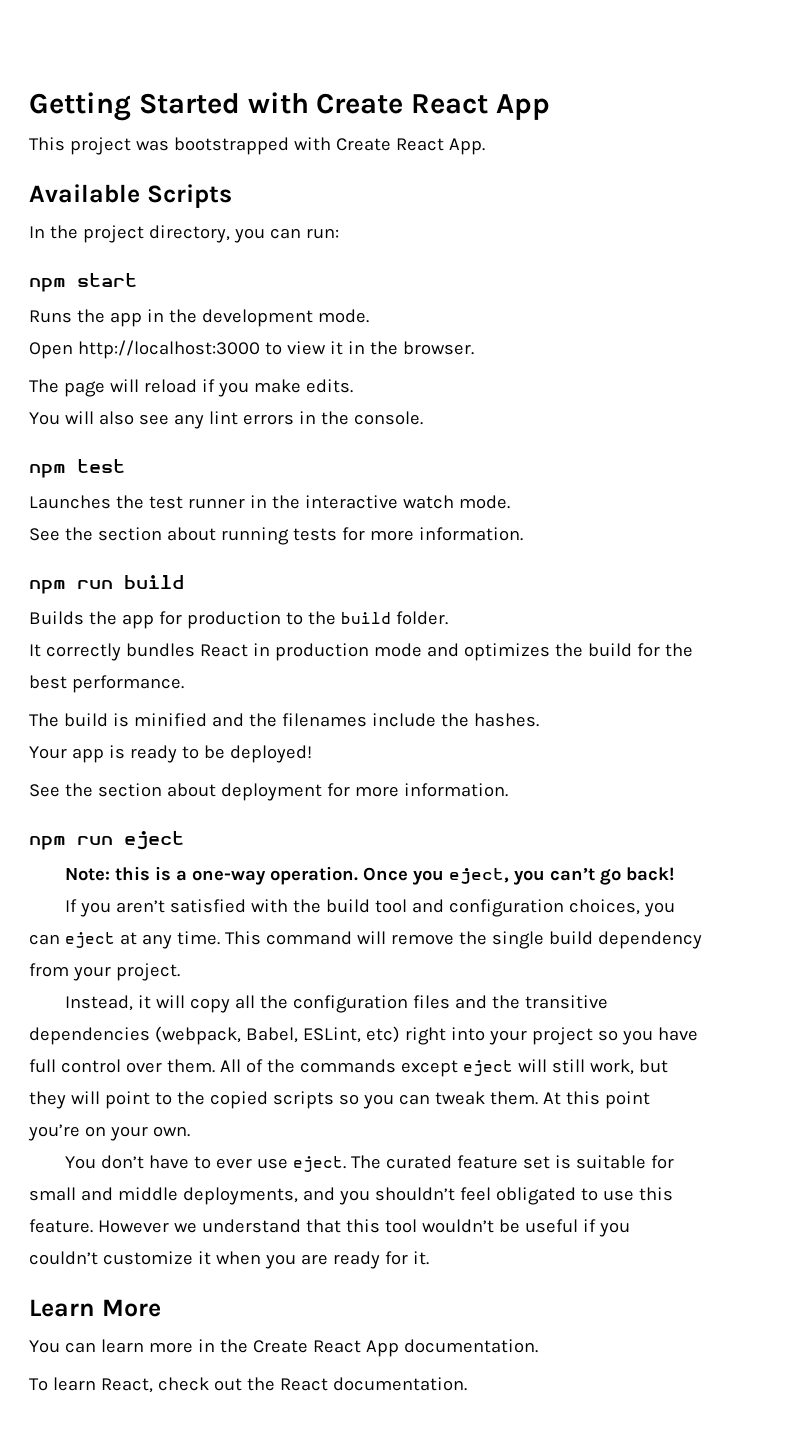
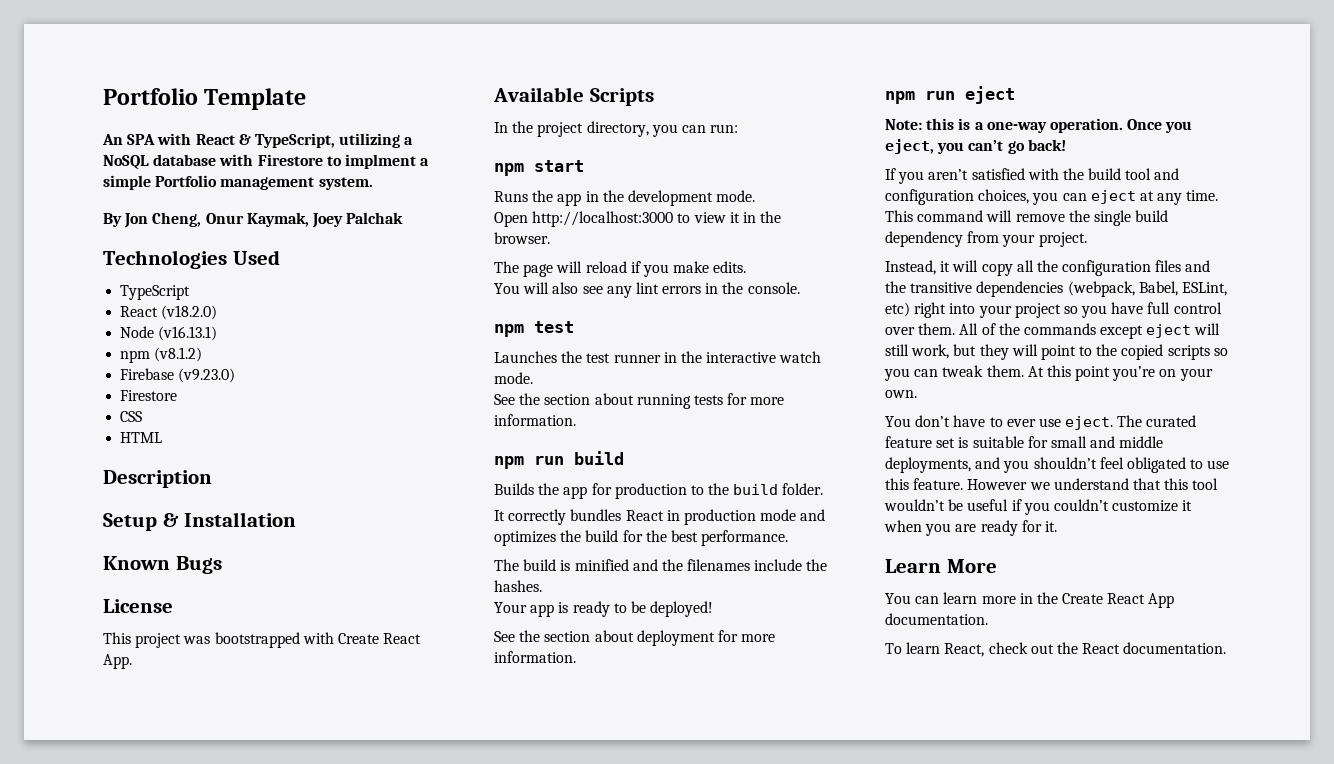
[29,92,551,121] Getting Started with Create React App -> [103,88,307,110] [102,133,414,148] [103,154,430,169] [103,175,373,190] [103,212,404,228] [103,250,280,269] [120,285,191,300] [120,305,218,320] [120,326,218,341] [120,347,203,363] [120,368,236,383] [120,390,178,401] [120,411,143,422] [120,432,163,443] [103,470,212,488] [103,512,297,531] [103,556,222,574] [103,599,173,613] Portfolio Template // An SPA with React & TypeScript, utilizing a NoSQL database with Firestore to implment a simple Portfolio management system. // By Jon Cheng, Onur Kaymak, Joey Palchak // Technologies Used // TypeScript // React (v18.2.0) // Node (v16.13.1) // npm (v8.1.2) // Firebase (v9.23.0) // Firestore // CSS // HTML // Description // Setup & Installation // Known Bugs // License

